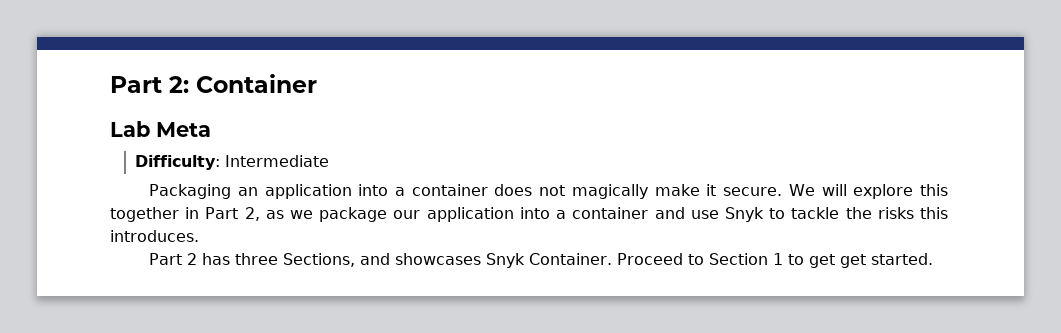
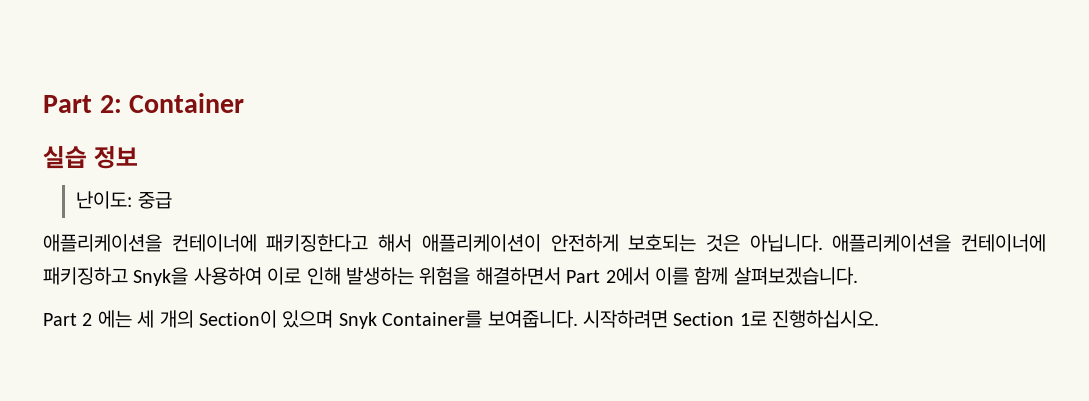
[110,121,211,137] [135,155,330,170] [149,184,949,199] [110,207,949,222] [110,230,199,242] [149,253,934,268] Lab Meta // Difficulty: Intermediate // Packaging an application into a container does not magically make it secure. We will explore this together in Part 2, as we package our application into a container and use Snyk to tackle the risks this introduces. // Part 2 has three Sections, and showcases Snyk Container. Proceed to Section 1 to get get started. -> [43,146,138,169] [76,191,172,209] [43,234,1047,252] [43,267,858,286] [43,310,880,329] 실습 정보 // 난이도: 중급 // 애플리케이션을 컨테이너에 패키징한다고 해서 애플리케이션이 안전하게 보호되는 것은 아닙니다. 애플리케이션을 컨테이너에 패키징하고 Snyk을 사용하여 이로 인해 발생하는 위험을 해결하면서 Part 2에서 이를 함께 살펴보겠습니다. // Part 2 에는 세 개의 Section이 있으며 Snyk Container를 보여줍니다. 시작하려면 Section 1로 진행하십시오.

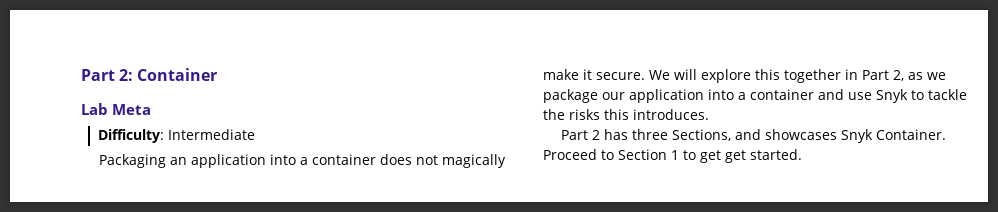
[43,146,138,169] [76,191,172,209] [43,234,1047,252] [43,267,858,286] [43,310,880,329] 실습 정보 // 난이도: 중급 // 애플리케이션을 컨테이너에 패키징한다고 해서 애플리케이션이 안전하게 보호되는 것은 아닙니다. 애플리케이션을 컨테이너에 패키징하고 Snyk을 사용하여 이로 인해 발생하는 위험을 해결하면서 Part 2에서 이를 함께 살펴보겠습니다. // Part 2 에는 세 개의 Section이 있으며 Snyk Container를 보여줍니다. 시작하려면 Section 1로 진행하십시오. -> [81,103,152,115] [97,129,255,143] [98,154,506,168] [543,69,946,83] [543,89,967,103] [543,109,709,120] [560,129,946,143] [543,149,802,163] Lab Meta // Difficulty: Intermediate // Packaging an application into a container does not magically make it secure. We will explore this together in Part 2, as we package our application into a container and use Snyk to tackle the risks this introduces. // Part 2 has three Sections, and showcases Snyk Container. Proceed to Section 1 to get get started.

